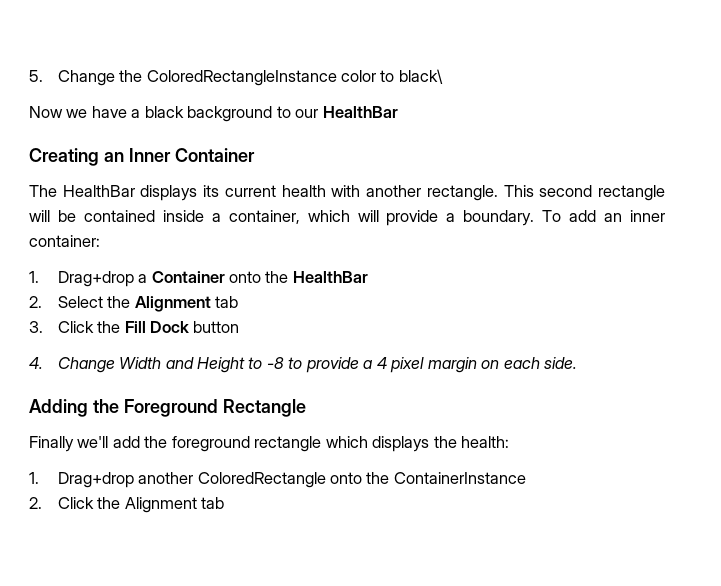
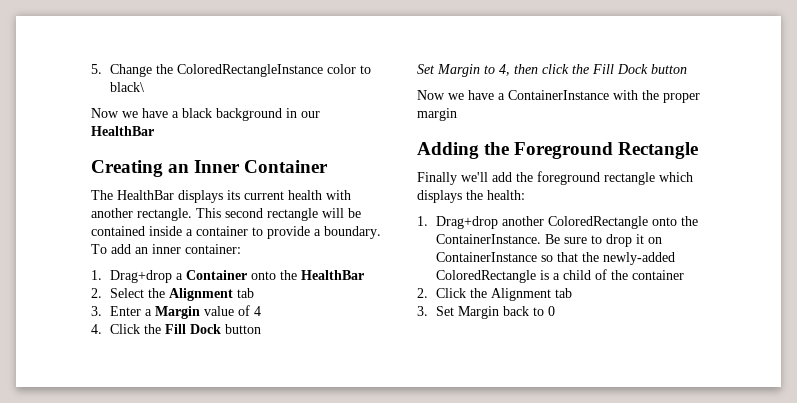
[276,106,291,118] to -> [286,108,297,118] in
[228,210,379,224] container, which will -> [196,226,263,236] container to
(43, 327) none -> [110,305,262,319] [91,324,102,334] Enter a Margin value of 4 // 4.
[29,357,578,373] 4. Change Width and Height to -8 to provide a 4 pixel margin on each side. -> [417,64,687,77] [417,90,700,103] [417,108,457,121] Set Margin to 4, then click the Fill Dock button // Now we have a ContainerInstance with the proper margin
[393,472,526,484] ContainerInstance -> [436,234,663,247] [436,252,676,265] [436,269,685,283] ContainerInstance. Be sure to drop it on ContainerInstance so that the newly-added ColoredRectangle is a child of the container
(225, 503) none -> [417,306,556,319] // 3. Set Margin back to 0

